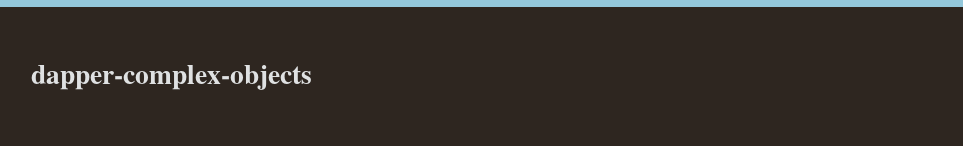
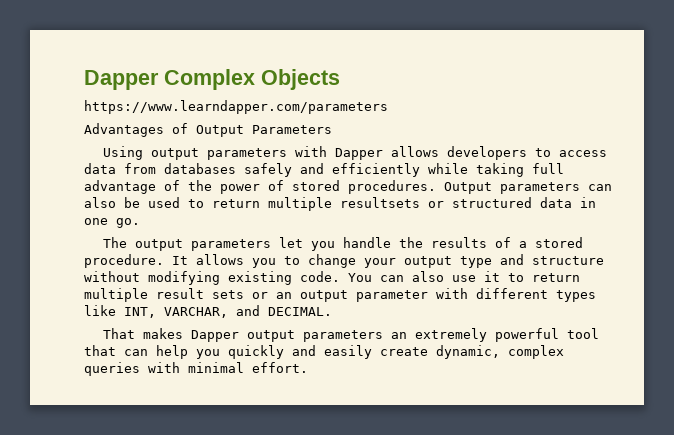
[31,65,312,90] dapper-complex-objects -> [84,69,340,90] [84,100,388,114] [84,123,332,137] [102,146,607,160] [84,163,564,177] [84,180,612,194] [84,197,596,211] [84,218,140,228] [102,237,583,251] [84,254,604,268] [84,271,580,285] [84,288,596,302] [84,305,332,318] [102,328,599,342] [84,345,564,359] [84,362,308,376] Dapper Complex Objects // https://www.learndapper.com/parameters // Advantages of Output Parameters // Using output parameters with Dapper allows developers to access data from databases safely and efficiently while taking full advantage of the power of stored procedures. Output parameters can also be used to return multiple resultsets or structured data in one go. // The output parameters let you handle the results of a stored procedure. It allows you to change your output type and structure without modifying existing code. You can also use it to return multiple result sets or an output parameter with different types like INT, VARCHAR, and DECIMAL. // That makes Dapper output parameters an extremely powerful tool that can help you quickly and easily create dynamic, complex queries with minimal effort.

